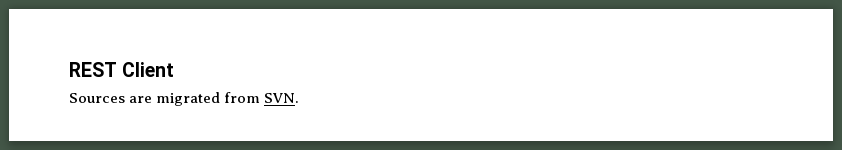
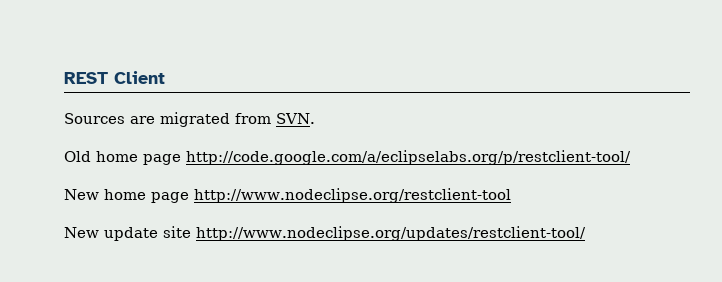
(300, 98) none -> [64,150,631,165] [64,188,511,203] [64,226,586,241] // Old home page http://code.google.com/a/eclipselabs.org/p/restclient-tool/ // New home page http://www.nodeclipse.org/restclient-tool // New update site http://www.nodeclipse.org/updates/restclient-tool/

